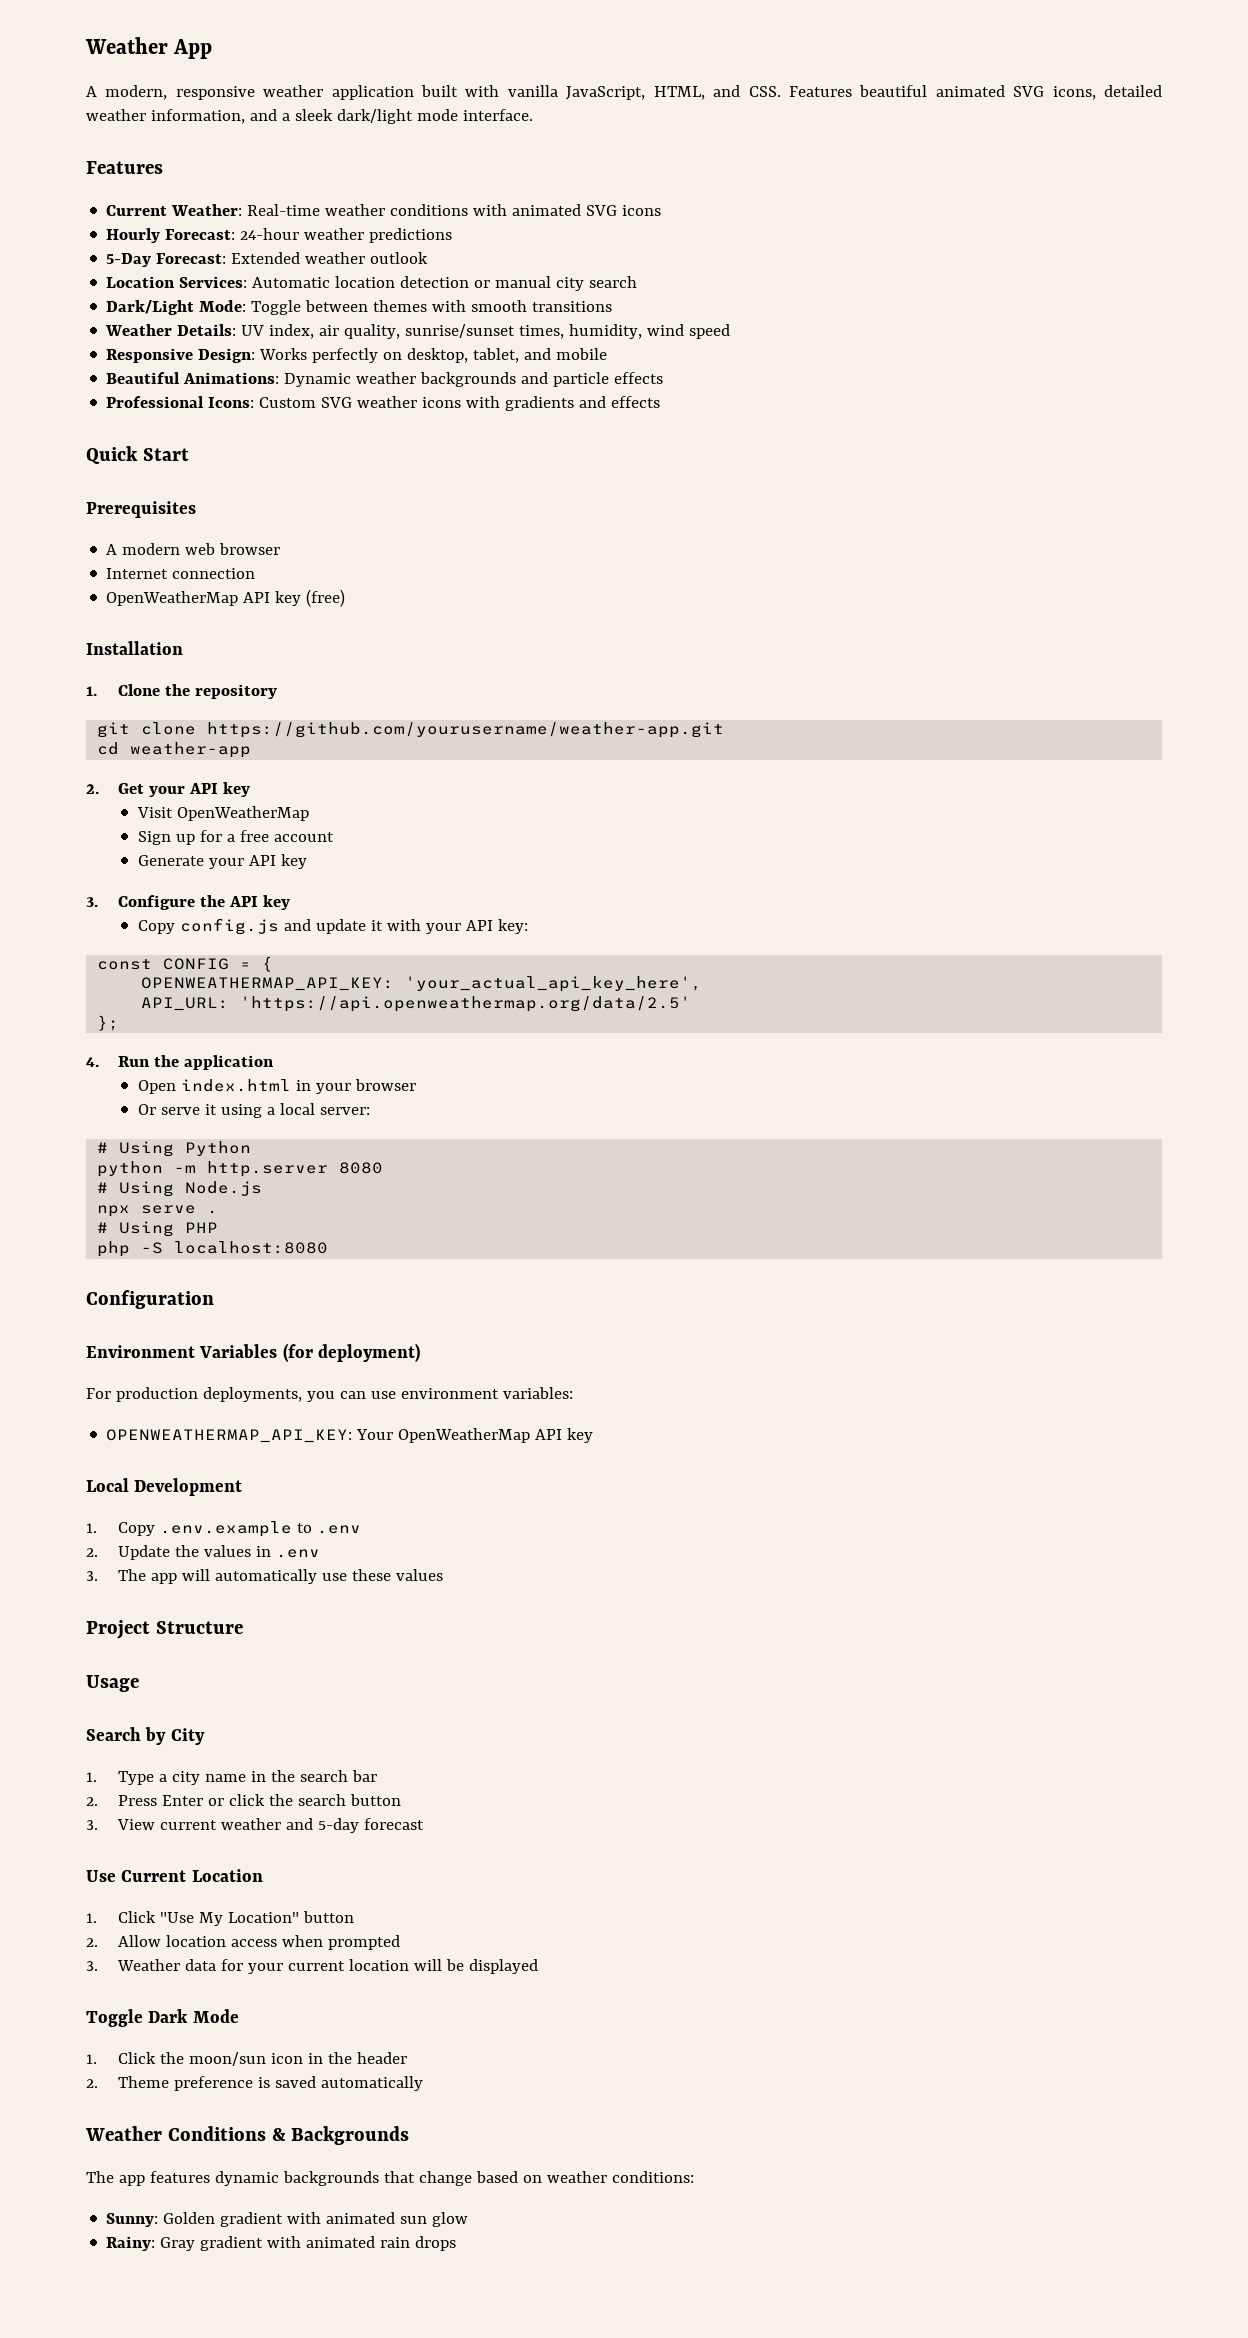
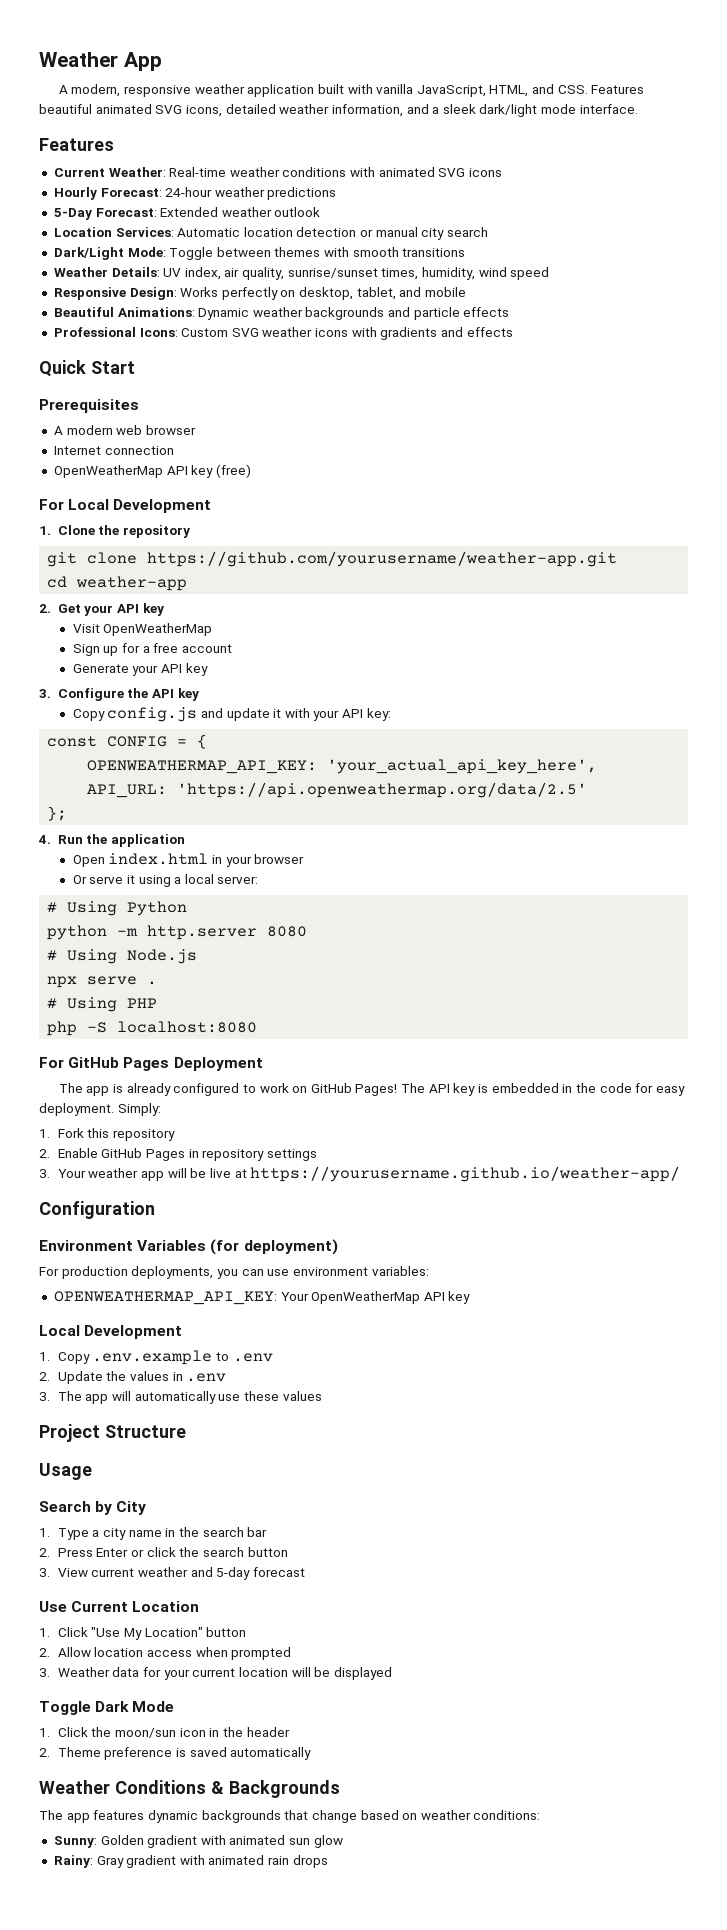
[86,641,183,655] Installation -> [39,499,212,513] For Local Development
(329, 1247) none -> [39,1057,263,1071] [58,1083,685,1096] [39,1103,161,1116] [39,1128,176,1141] [39,1148,317,1161] [39,1166,681,1182] // For GitHub Pages Deployment // The app is already configured to work on GitHub Pages! The API key is embedded in the code for easy deployment. Simply: // 1. Fork this repository // 2. Enable GitHub Pages in repository settings // 3. Your weather app will be live at https://yourusername.github.io/weather-app/

